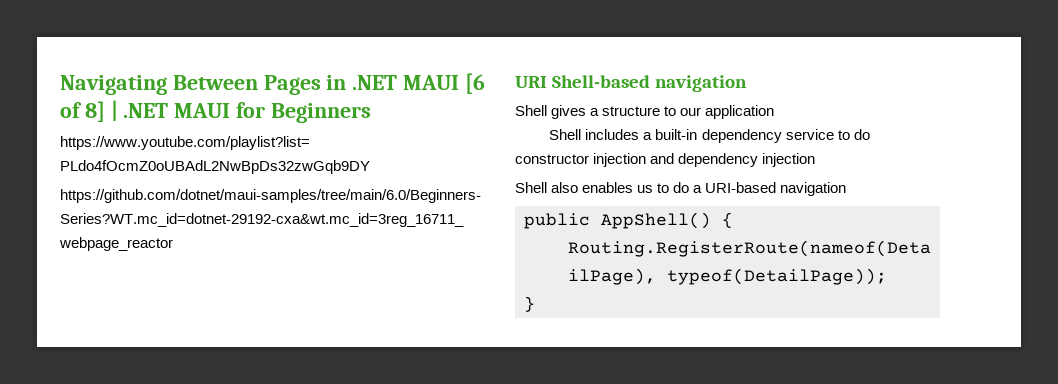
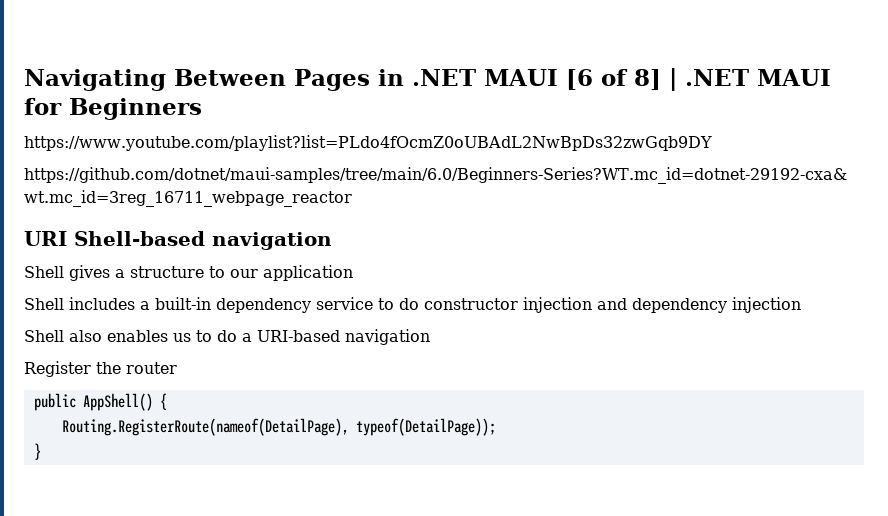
(847, 189) none -> [24,361,177,377] // Register the router

